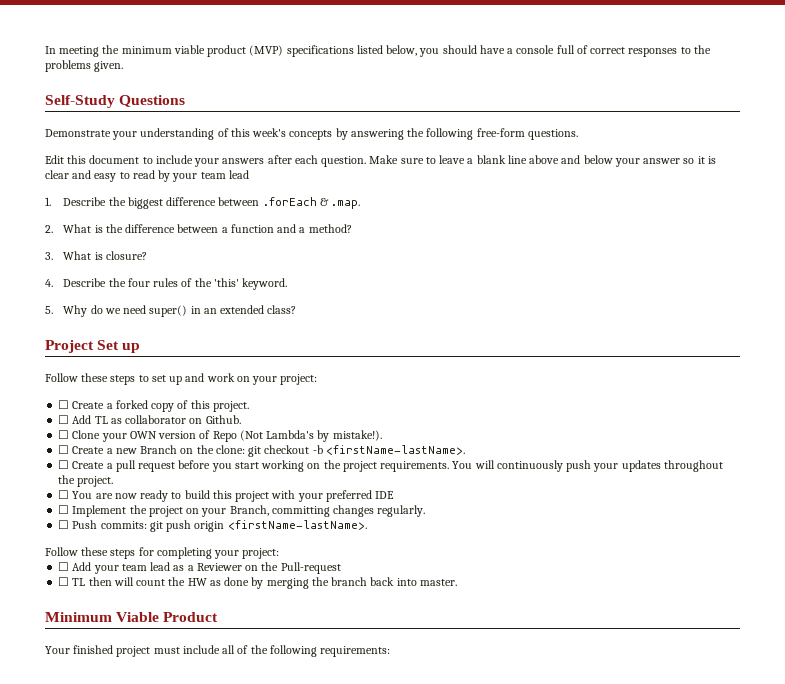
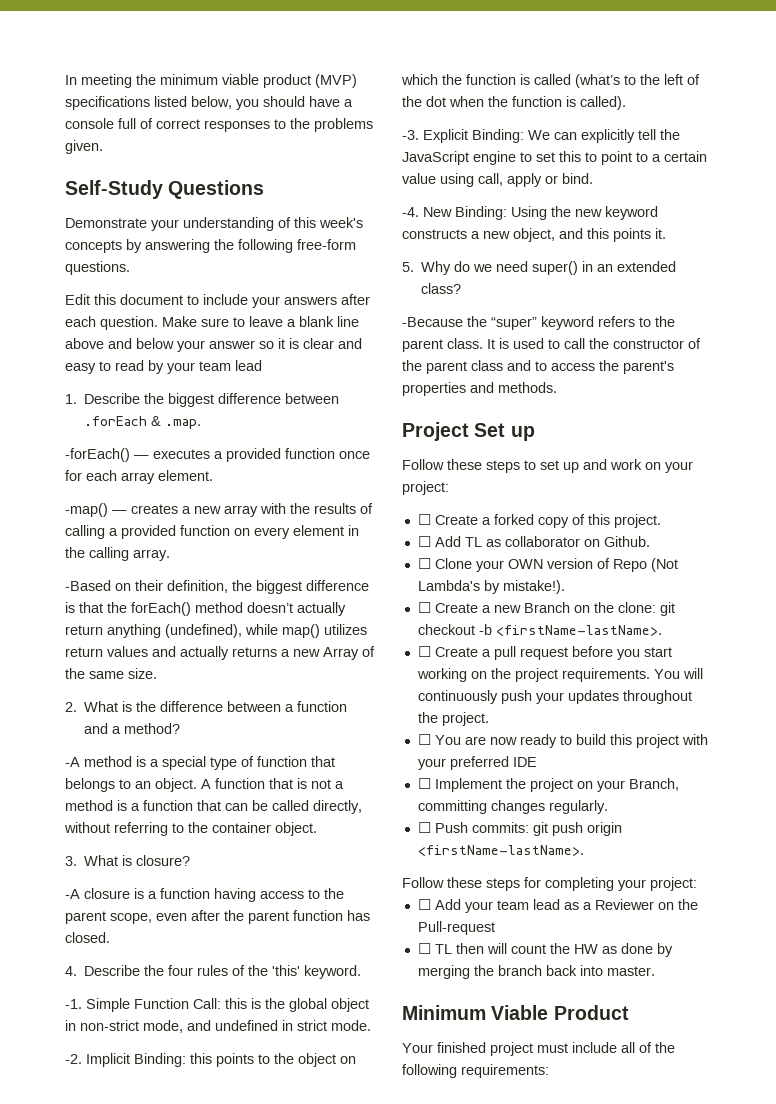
(361, 204) none -> [65,448,370,462] [65,470,213,484] [65,503,373,517] [65,525,359,539] [65,547,170,561] [65,580,369,594] [65,602,346,616] [65,624,367,638] [65,646,375,660] [65,668,157,679] // -forEach() — executes a provided function once for each array element. // -map() — creates a new array with the results of calling a provided function on every element in the calling array. // -Based on their definition, the biggest difference is that the forEach() method doesn’t actually return anything (undefined), while map() utilizes return values and actually returns a new Array of the same size.
[45,251,147,260] 3. What is closure? -> [65,756,335,770] [65,778,344,792] [65,800,362,814] [64,822,317,836] [65,855,191,866] [65,888,344,902] [65,910,370,924] [65,932,110,943] -A method is a special type of function that belongs to an object. A function that is not a method is a function that can be called directly, without referring to the container object. // 3. What is closure? // -A closure is a function having access to the parent scope, even after the parent function has closed.
(288, 284) none -> [65,998,369,1012] [65,1020,371,1033] [65,1053,356,1067] [401,74,700,88] [402,96,626,110] [402,129,680,143] [402,151,707,165] [402,173,593,187] [402,206,658,220] [402,228,666,242] // -1. Simple Function Call: this is the global object in non-strict mode, and undefined in strict mode. // -2. Implicit Binding: this points to the object on which the function is called (what’s to the left of the dot when the function is called). // -3. Explicit Binding: We can explicitly tell the JavaScript engine to set this to point to a certain value using call, apply or bind. // -4. New Binding: Using the new keyword constructs a new object, and this points it.
(297, 309) none -> [402,316,675,330] [402,338,701,352] [402,360,674,374] [402,382,557,396] // -Because the “super” keyword refers to the parent class. It is used to call the constructor of the parent class and to access the parent's properties and methods.

